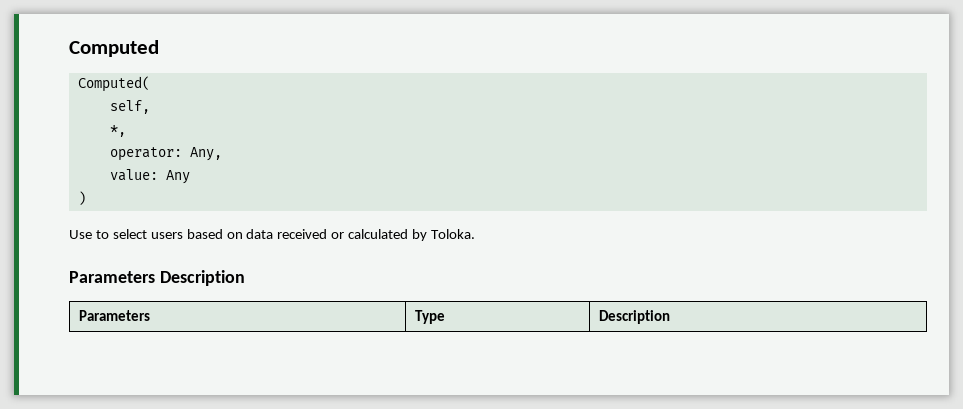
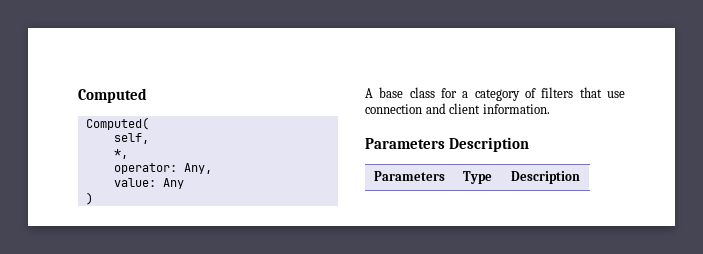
[69,229,476,241] Use to select users based on data received or calculated by Toloka. -> [365,87,625,101] [365,103,550,114] A base class for a category of filters that use connection and client information.

